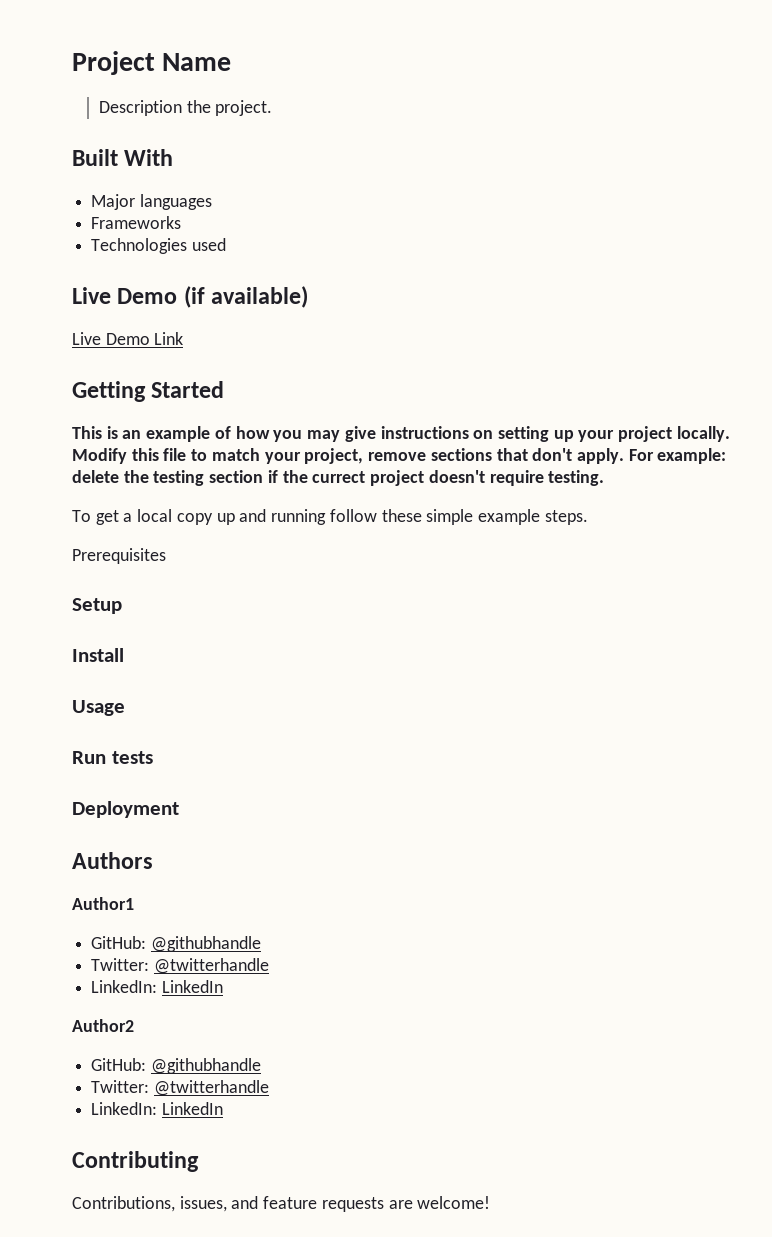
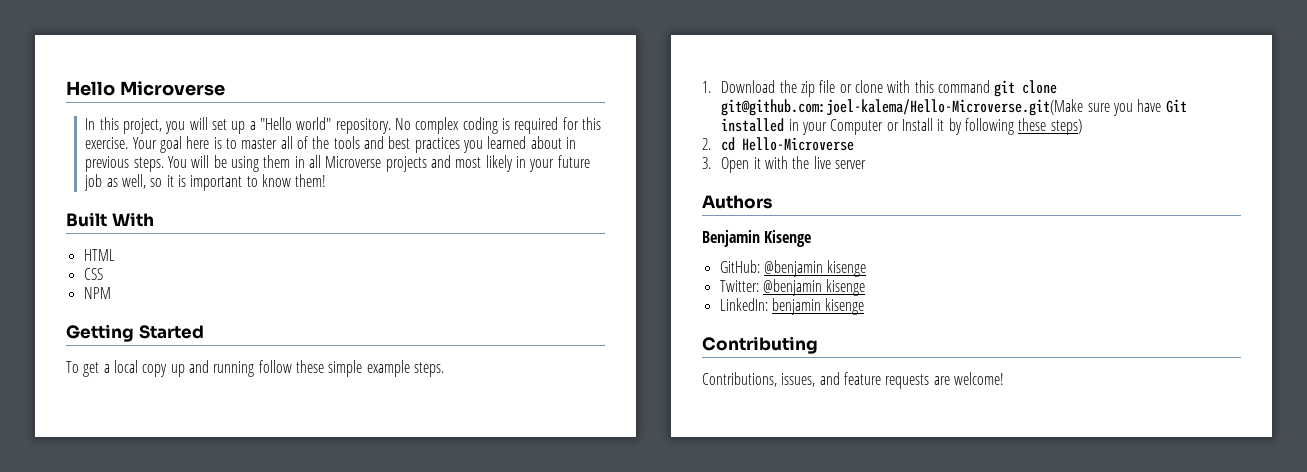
[72,51,232,75] [98,100,273,116] [72,149,174,166] [91,194,212,210] [91,216,182,229] [91,238,226,254] [72,286,309,308] [72,332,184,345] [72,381,225,402] [72,426,730,442] [72,448,727,464] [72,470,605,486] Project Name // Description the project. // Built With // Major languages // Frameworks // Technologies used // Live Demo (if available) // Live Demo Link // Getting Started // This is an example of how you may give instructions on setting up your project locally. Modify this file to match your project, remove sections that don't apply. For example: delete the testing section if the currect project doesn't require testing. -> [66,81,225,96] [85,117,601,134] [85,136,576,153] [85,155,590,172] [84,174,327,191] [66,212,154,227] [83,249,115,261] [83,268,103,280] [83,287,111,299] [66,324,204,342] Hello Microverse // In this project, you will set up a "Hello world" repository. No complex coding is required for this exercise. Your goal here is to master all of the tools and best practices you learned about in previous steps. You will be using them in all Microverse projects and most likely in your future job as well, so it is important to know them! // Built With // HTML // CSS // NPM // Getting Started
[72,548,166,564] [72,598,122,614] [72,648,124,662] [72,700,125,716] [72,751,153,764] [72,801,179,818] Prerequisites // Setup // Install // Usage // Run tests // Deployment -> [702,80,1058,97] [721,99,1187,116] [721,118,1082,135] [702,137,855,151] [702,156,867,173] 1. Download the zip file or clone with this command git clone git@github.com:joel-kalema/Hello-Microverse.git(Make sure you have Git installed in your Computer or Install it by following these steps) // 2. cd Hello-Microverse // 3. Open it with the live server
[72,897,134,910] [91,936,261,952] [91,958,269,974] [91,980,223,993] [72,1019,134,1032] [91,1058,261,1074] [91,1080,269,1096] [91,1102,223,1115] Author1 // GitHub: @githubhandle // Twitter: @twitterhandle // LinkedIn: LinkedIn // Author2 // GitHub: @githubhandle // Twitter: @twitterhandle // LinkedIn: LinkedIn -> [702,230,812,247] [719,260,867,277] [719,279,866,296] [719,298,865,315] Benjamin Kisenge // GitHub: @benjamin kisenge // Twitter: @benjamin kisenge // LinkedIn: benjamin kisenge

